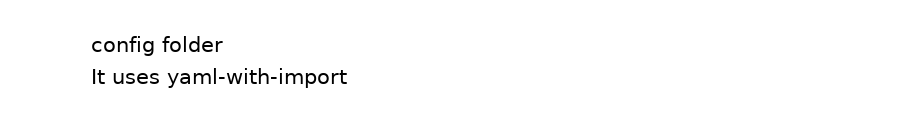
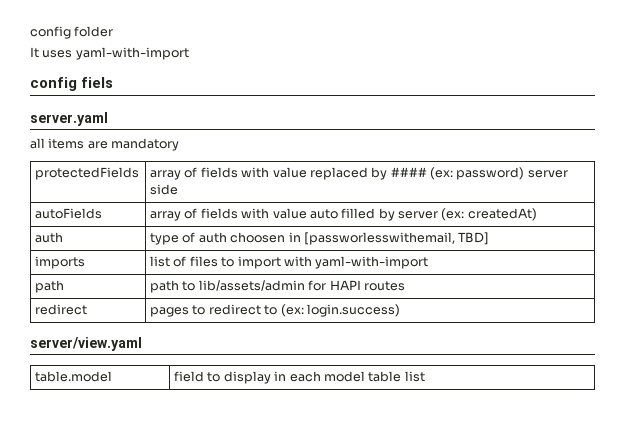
(347, 78) none -> [30,77,114,91] [30,112,108,126] [30,138,180,151] [35,167,140,180] [150,167,568,180] [150,184,179,195] [35,208,103,219] [150,208,537,221] [35,232,64,243] [150,232,490,245] [35,256,86,269] [150,256,429,269] [35,280,65,293] [150,280,405,293] [35,304,88,315] [150,304,400,317] [30,337,142,351] [35,371,113,382] [174,371,425,384] // config fiels // server.yaml // all items are mandatory // protectedFields | array of fields with value replaced by #### (ex: password) server side // autoFields | array of fields with value auto filled by server (ex: createdAt) // auth | type of auth choosen in [passworlesswithemail, TBD] // imports | list of files to import with yaml-with-import // path | path to lib/assets/admin for HAPI routes // redirect | pages to redirect to (ex: login.success) // server/view.yaml // table.model | field to display in each model table list

